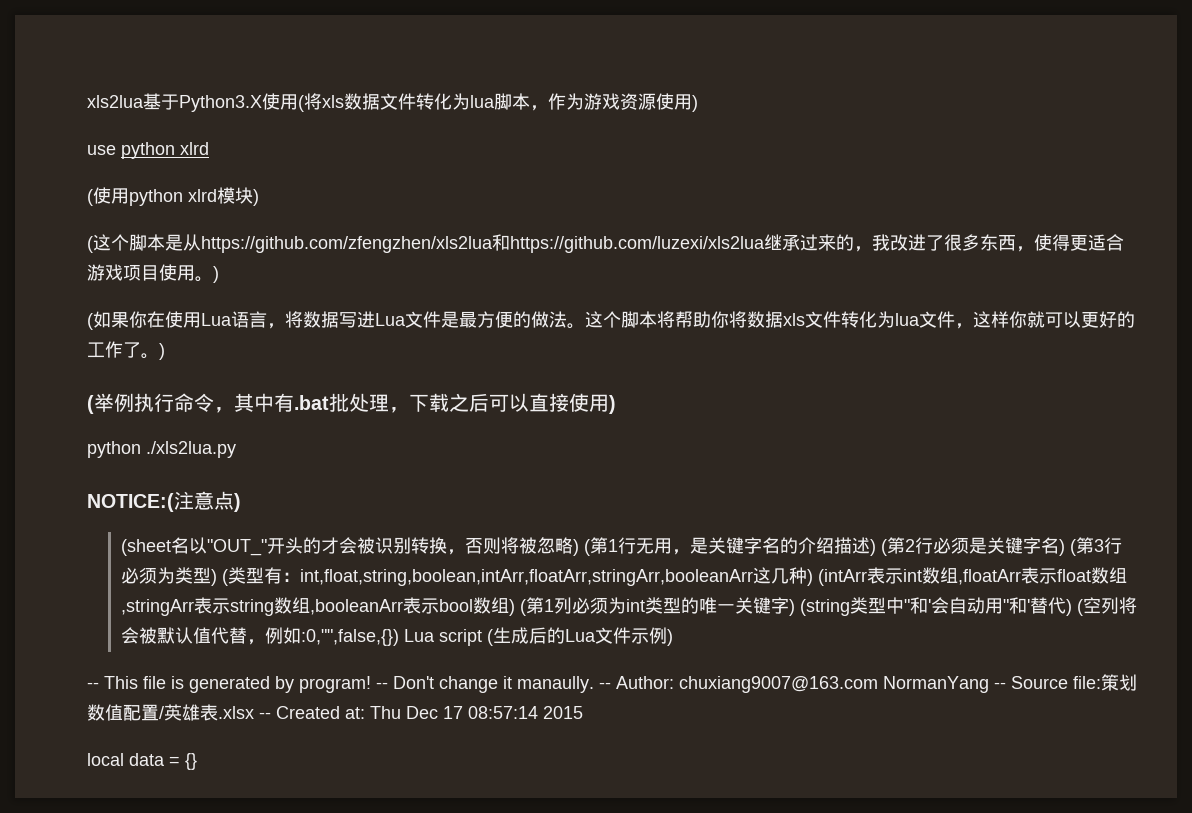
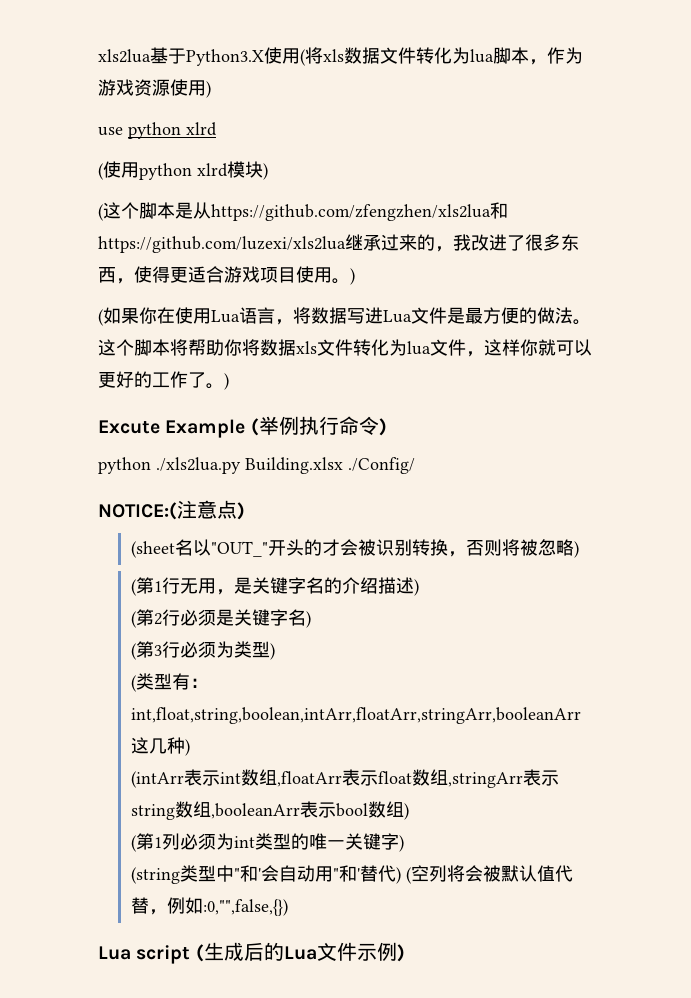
(165, 351) none -> [98,419,246,438] Excute Example
[214,393,609,413] ，其中有.bat批处理，下载之后可以直接使用 -> (379, 425) none
(236, 449) none -> [245,457,415,474] Building.xlsx ./Config/
(579, 547) none -> (579, 549) //
(876, 547) none -> (419, 587) //
(1065, 547) none -> (311, 619) //
(217, 577) none -> (275, 651) //
(813, 577) none -> (190, 747) //
(515, 607) none -> (409, 811) //
(795, 607) none -> (404, 843) //
(399, 637) none -> (288, 907) //
[87,674,1137,693] [87,704,583,721] [87,753,197,770] // -- This file is generated by program! -- Don't change it manaully. -- Author: chuxiang9007@163.com NormanYang -- Source file:策划数值配置/英雄表.xlsx -- Created at: Thu Dec 17 08:57:14 2015 // local data = {} -> (405, 953) none

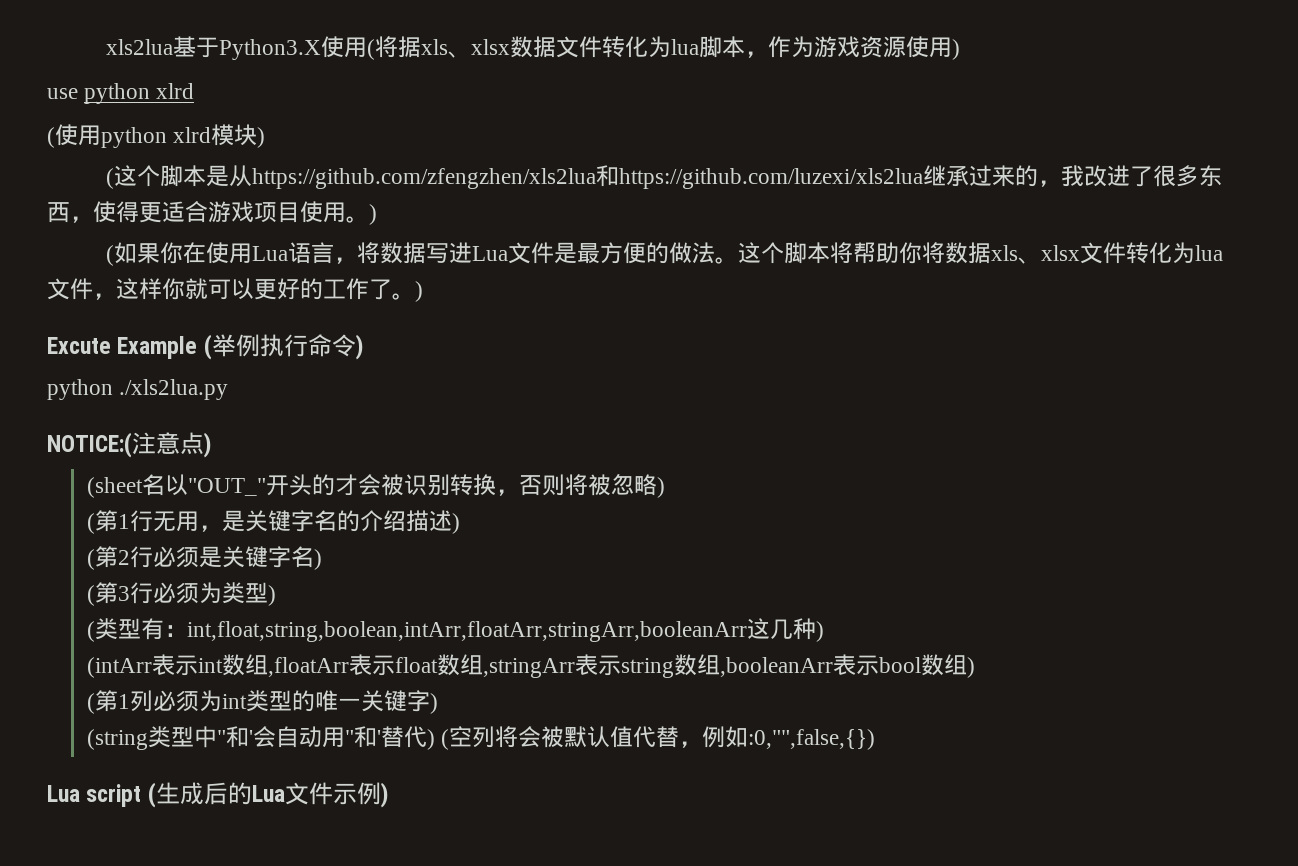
[323,49,344,62] xls -> [397,36,510,58] 据xls、xlsx
(317, 347) none -> [1017,245,1080,264] 、xlsx
[245,457,415,474] Building.xlsx ./Config/ -> (229, 389) none

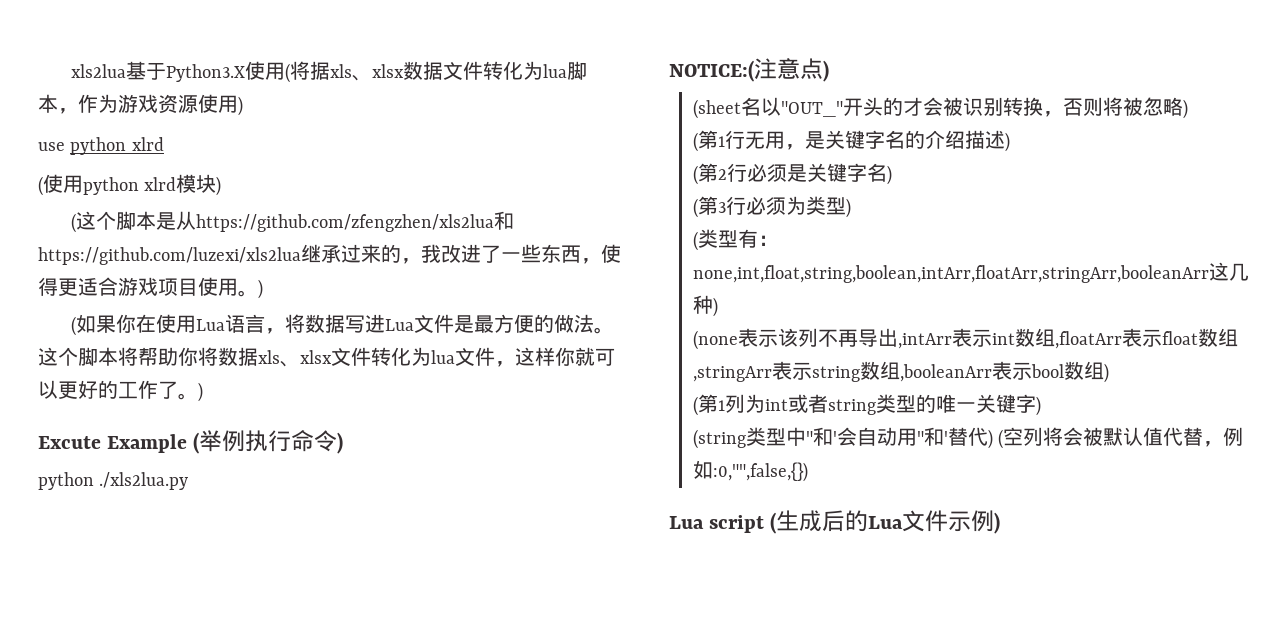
[1152,165,1199,187] 很多 -> [501,244,541,263] 一些
[187,621,748,642] int,float,string,boolean,intArr,floatArr,stringArr,booleanArr -> [692,265,1209,283] none,int,float,string,boolean,intArr,floatArr,stringArr,booleanArr
[87,657,153,678] (intArr -> [692,328,952,350] (none表示该列不再导出,intArr
[153,690,248,712] 必须为int -> [744,394,876,415] 为int或者string

